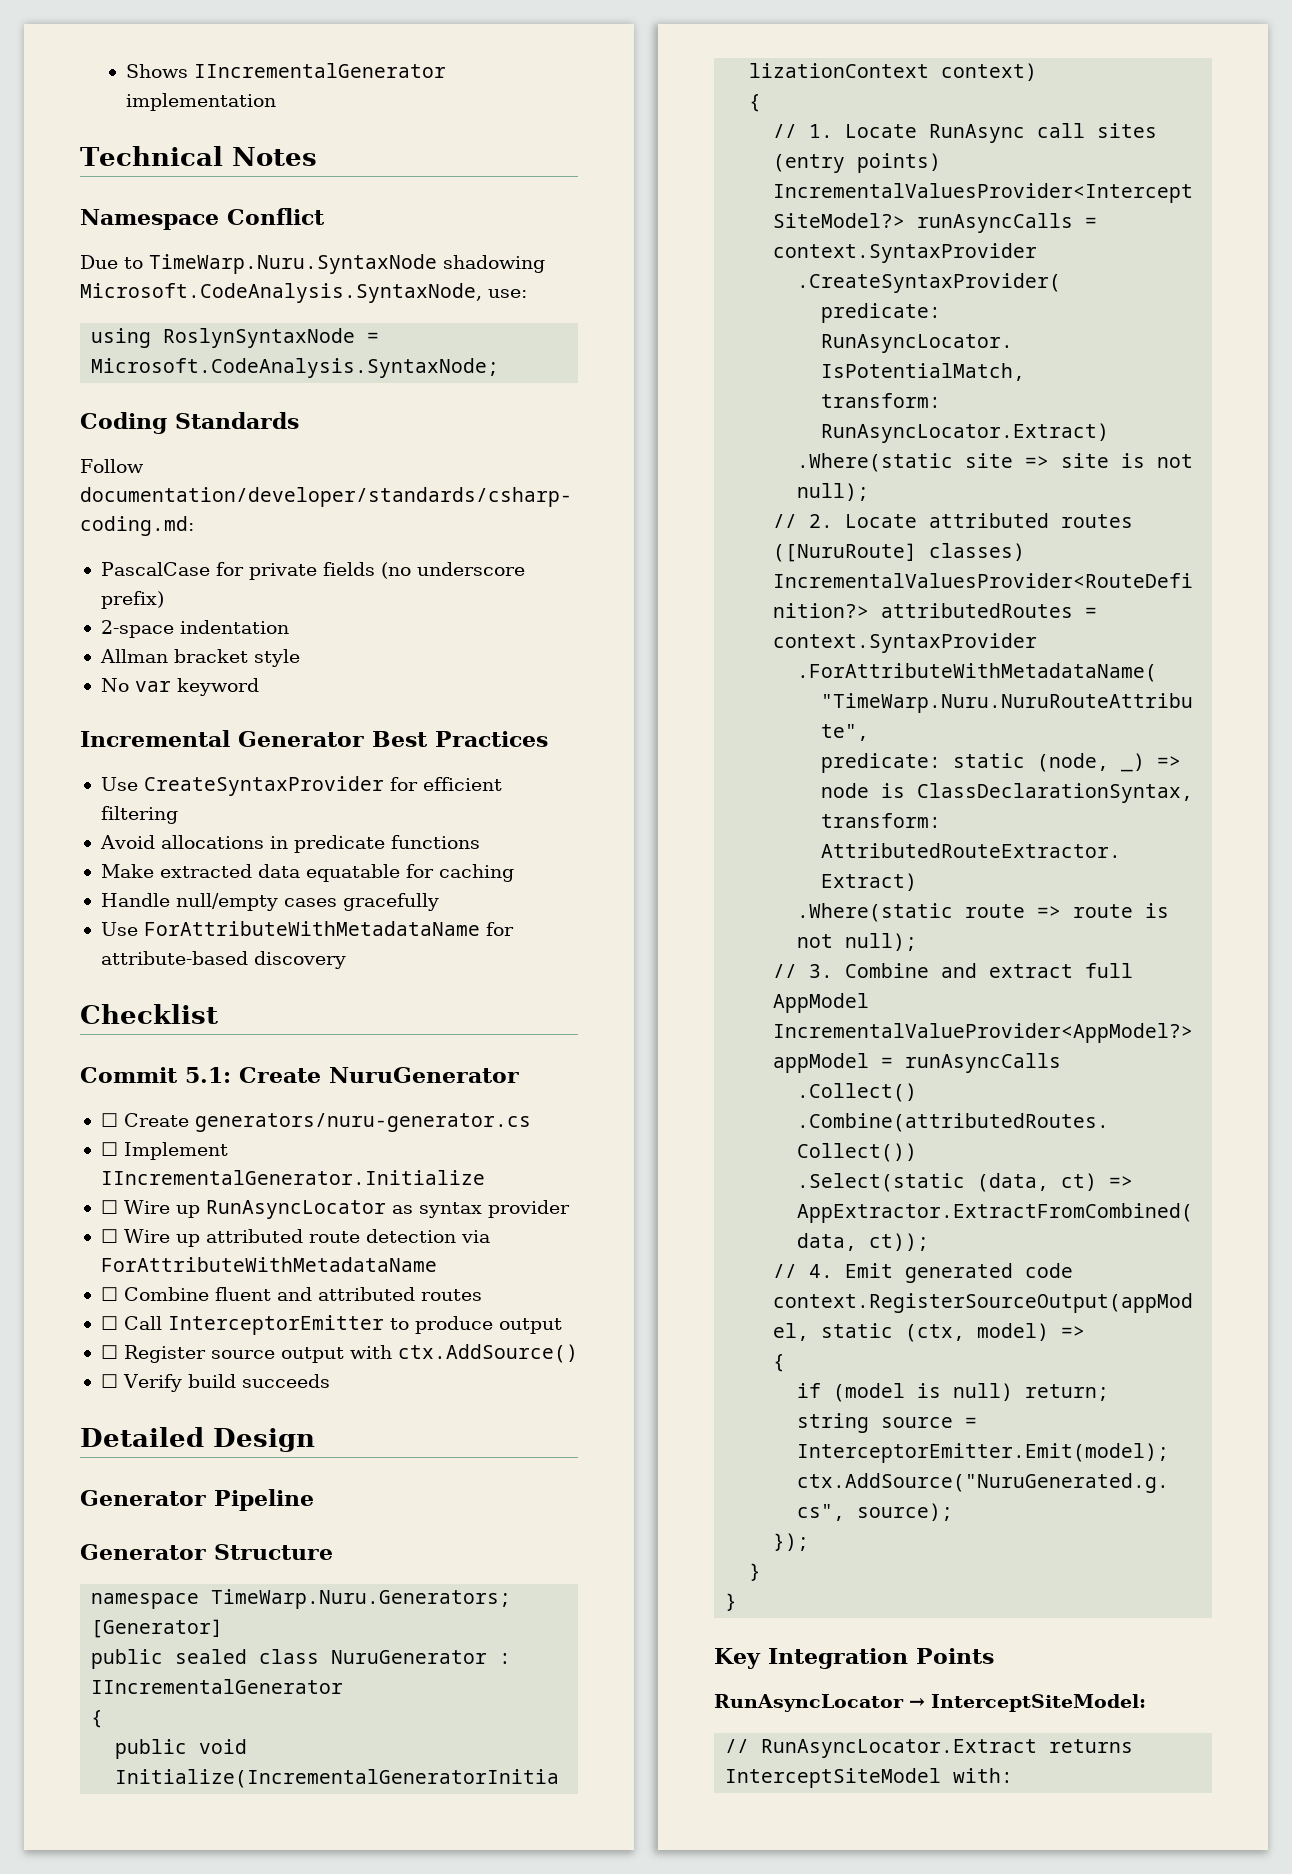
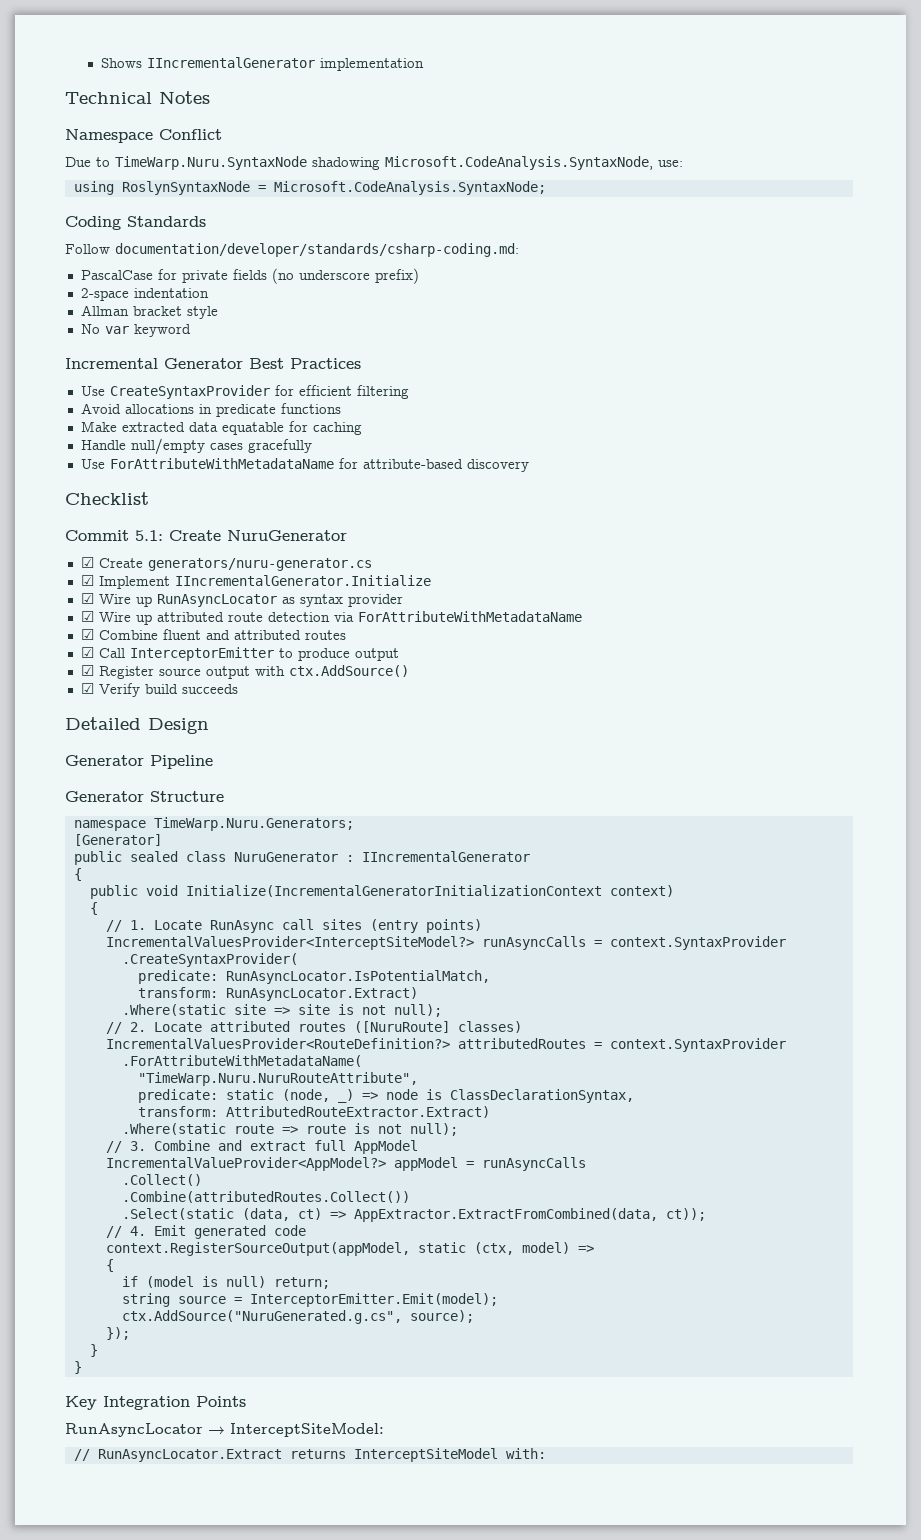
[100,1113,118,1127] ☐ -> [80,557,94,568] ☑
[100,1142,118,1156] ☐ -> [80,575,94,586] ☑
[100,1200,118,1214] ☐ -> [80,593,94,604] ☑
[100,1229,118,1243] ☐ -> [80,611,94,622] ☑
[100,1287,118,1301] ☐ -> [80,629,94,640] ☑
[100,1316,118,1330] ☐ -> [80,647,94,658] ☑
[100,1345,118,1359] ☐ -> [80,665,94,676] ☑
[100,1374,118,1388] ☐ -> [80,683,94,694] ☑

